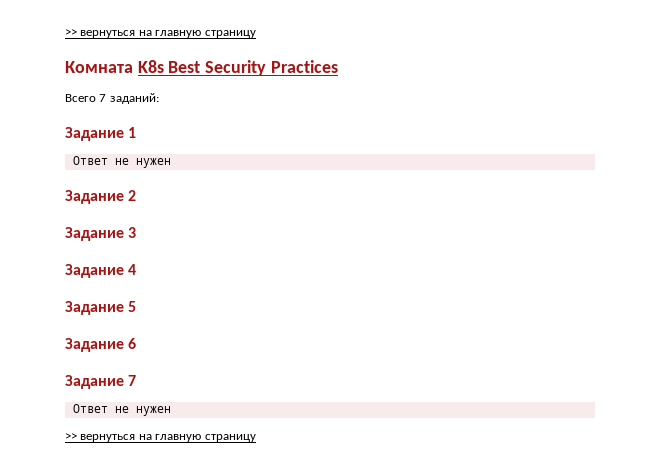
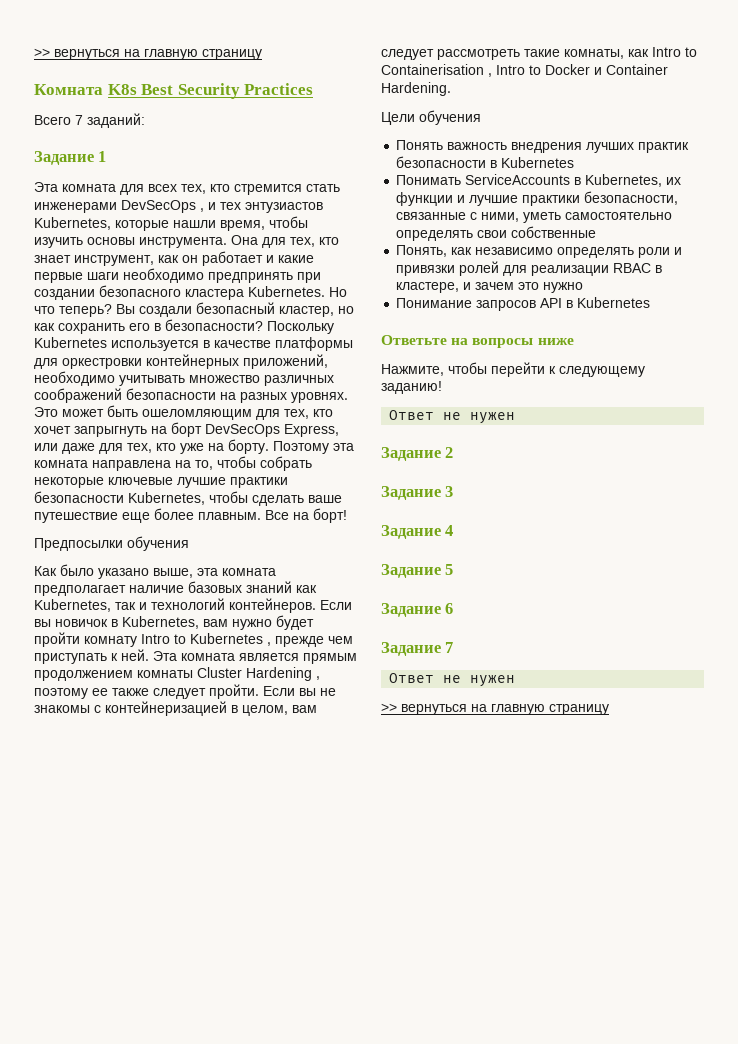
(137, 132) none -> [34,182,340,195] [34,200,323,213] [34,216,308,231] [34,235,339,248] [34,251,314,266] [34,268,321,283] [34,285,347,300] [34,302,354,317] [34,319,334,334] [34,337,353,351] [34,354,328,369] [34,371,334,386] [34,388,348,403] [34,405,333,420] [34,422,339,437] [34,439,354,454] [34,456,312,471] [34,477,288,488] [34,491,342,506] [34,508,347,523] [34,536,189,551] [34,564,276,579] [34,581,317,596] [34,598,352,613] [34,615,314,630] [34,632,353,647] [34,649,357,664] [34,667,320,681] [34,684,336,699] [34,701,317,716] [381,47,697,60] [381,64,668,77] [381,82,451,96] [381,110,481,125] [396,140,690,153] [396,156,575,168] [396,174,682,187] [396,191,679,206] [396,212,673,223] [396,226,597,241] [396,245,683,258] [396,261,663,276] [396,282,584,293] [396,297,651,311] [381,335,574,348] [381,362,645,377] [381,381,442,394] // Эта комната для всех тех, кто стремится стать инженерами DevSecOps , и тех энтузиастов Kubernetes, которые нашли время, чтобы изучить основы инструмента. Она для тех, кто знает инструмент, как он работает и какие первые шаги необходимо предпринять при создании безопасного кластера Kubernetes. Но что теперь? Вы создали безопасный кластер, но как сохранить его в безопасности? Поскольку Kubernetes используется в качестве платформы для оркестровки контейнерных приложений, необходимо учитывать множество различных соображений безопасности на разных уровнях. Это может быть ошеломляющим для тех, кто хочет запрыгнуть на борт DevSecOps Express, или даже для тех, кто уже на борту. Поэтому эта комната направлена на то, чтобы собрать некоторые ключевые лучшие практики безопасности Kubernetes, чтобы сделать ваше путешествие еще более плавным. Все на борт! // Предпосылки обучения // Как было указано выше, эта комната предполагает наличие базовых знаний как Kubernetes, так и технологий контейнеров. Если вы новичок в Kubernetes, вам нужно будет пройти комнату Intro to Kubernetes , прежде чем приступать к ней. Эта комната является прямым продолжением комнаты Cluster Hardening , поэтому ее также следует пройти. Если вы не знакомы с контейнеризацией в целом, вам следует рассмотреть такие комнаты, как Intro to Containerisation , Intro to Docker и Container Hardening. // Цели обучения // Понять важность внедрения лучших практик безопасности в Kubernetes // Понимать ServiceAccounts в Kubernetes, их функции и лучшие практики безопасности, связанные с ними, уметь самостоятельно определять свои собственные // Понять, как независимо определять роли и привязки ролей для реализации RBAC в кластере, и зачем это нужно // Понимание запросов API в Kubernetes // Ответьте на вопросы ниже // Нажмите, чтобы перейти к следующему заданию!

